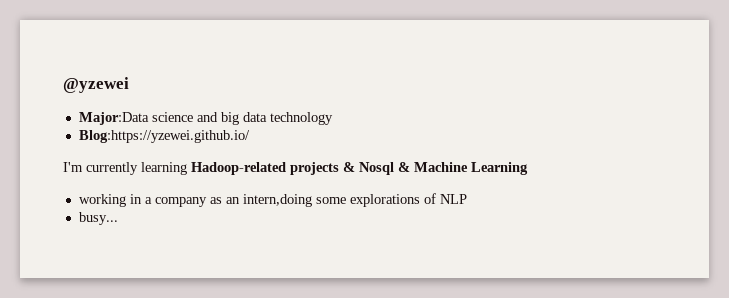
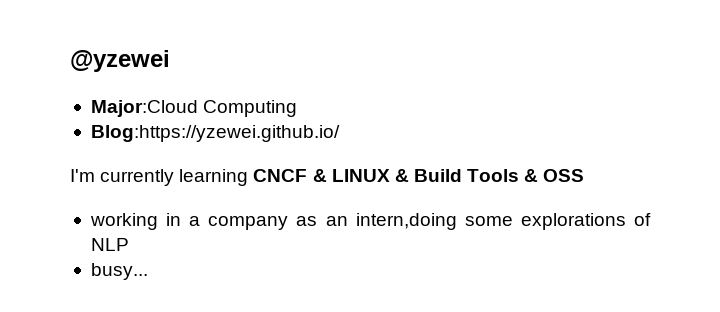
[78,112,333,125] [78,130,250,143] [63,162,528,175] Major:Data science and big data technology // Blog:https://yzewei.github.io/ // I'm currently learning Hadoop-related projects & Nosql & Machine Learning -> [90,100,298,117] [90,125,340,142] [70,169,585,186] Major:Cloud Computing // Blog:https://yzewei.github.io/ // I'm currently learning CNCF & LINUX & Build Tools & OSS

